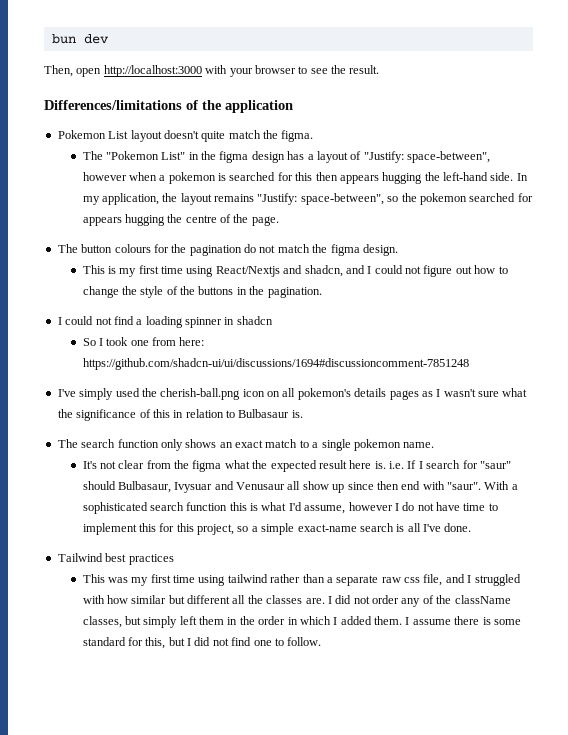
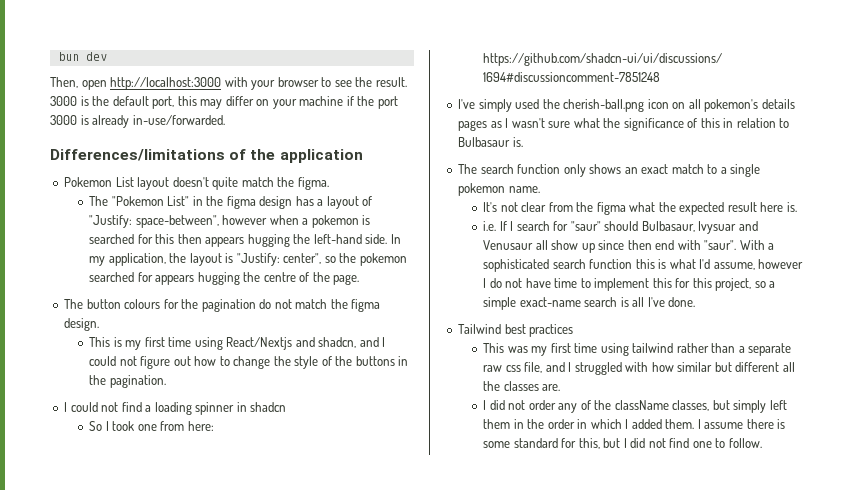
(380, 69) none -> [50,96,398,109] [50,115,225,128] 3000 is the default port, this may differ on your machine if the port 3000 is already in-use/forwarded.
[214,193,384,205] remains "Justify: space-between", -> [225,253,322,266] is "Justify: center",
(386, 465) none -> (797, 207) //
(325, 601) none -> (561, 387) //

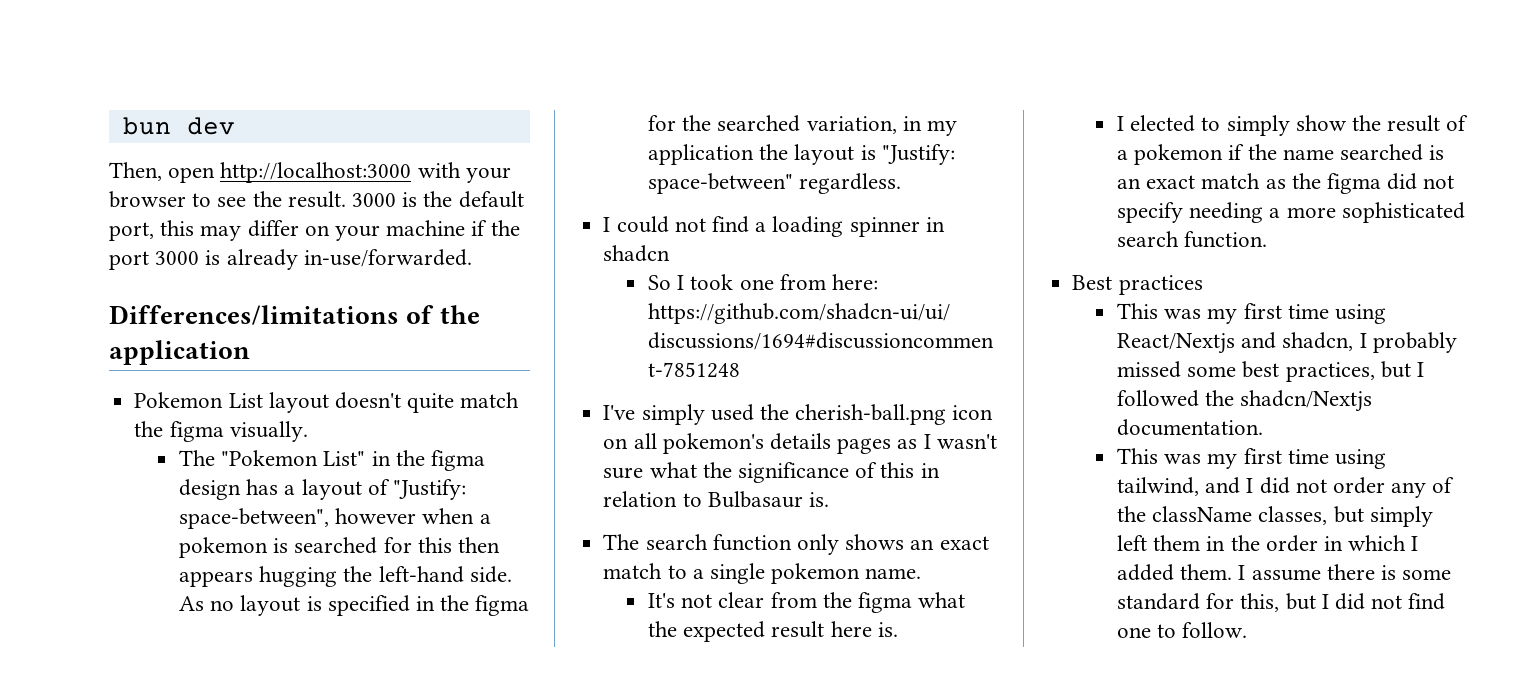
[297,177,329,190] figma. -> [169,421,308,442] figma visually.
[390,234,401,244] [89,253,407,266] [89,272,360,285] [64,299,381,312] [64,318,100,331] [89,337,386,350] [89,356,409,369] [89,375,166,388] In my application, the layout is "Justify: center", so the pokemon searched for appears hugging the centre of the page. // The button colours for the pagination do not match the figma design. // This is my first time using React/Nextjs and shadcn, and I could not figure out how to change the style of the buttons in the pagination. -> [178,595,530,616] [647,115,958,136] [647,144,955,165] [647,173,902,194] As no layout is specified in the figma for the searched variation, in my application the layout is "Justify: space-between" regardless.
[483,221,758,234] [483,240,775,253] [483,259,804,272] [483,278,776,291] [483,297,696,310] [458,324,526,334] i.e. If I search for "saur" should Bulbasaur, Ivysuar and Venusaur all show up since then end with "saur". With a sophisticated search function this is what I'd assume, however I do not have time to implement this for this project, so a simple exact-name search is all I've done. // Tailwind best -> [1116,115,1469,136] [1116,144,1445,165] [1116,173,1455,194] [1116,202,1465,223] [1116,231,1268,248] [1072,275,1113,290] I elected to simply show the result of a pokemon if the name searched is an exact match as the figma did not specify needing a more sophisticated search function. // Best
[632,343,792,356] [483,362,795,375] [483,381,561,391] tailwind rather than a separate raw css file, and I struggled with how similar but different all the classes are. // -> [1116,332,1457,354] [1116,361,1425,382] [1116,390,1373,412] [1116,419,1263,436] [1116,448,1387,469] [1116,477,1241,496] React/Nextjs and shadcn, I probably missed some best practices, but I followed the shadcn/Nextjs documentation. // This was my first time using tailwind, and

